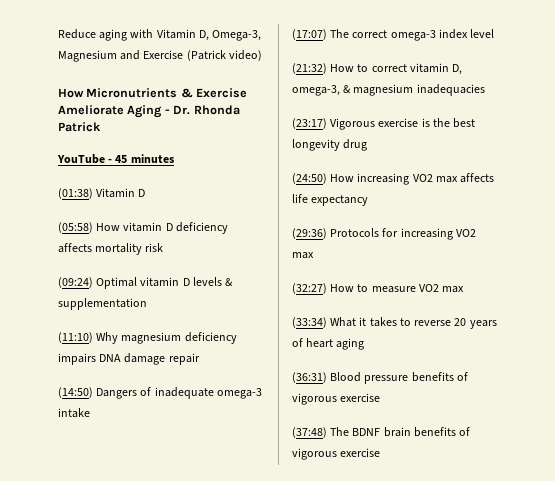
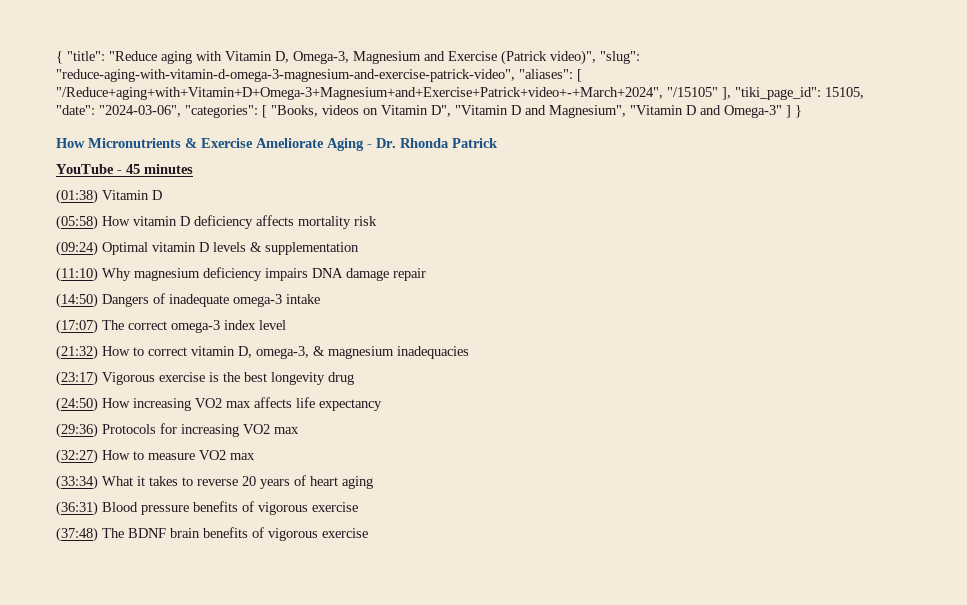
[58,29,96,39] Reduce -> [56,51,157,64] { "title": "Reduce
[228,50,262,61] video) -> [550,50,640,65] [56,69,582,82] [56,87,864,100] [56,105,802,118] video)", "slug": "reduce-aging-with-vitamin-d-omega-3-magnesium-and-exercise-patrick-video", "aliases": [ "/Reduce+aging+with+Vitamin+D+Omega-3+Magnesium+and+Exercise+Patrick+video+-+March+2024", "/15105" ], "tiki_page_id": 15105, "date": "2024-03-06", "categories": [ "Books, videos on Vitamin D", "Vitamin D and Magnesium", "Vitamin D and Omega-3" ] }

